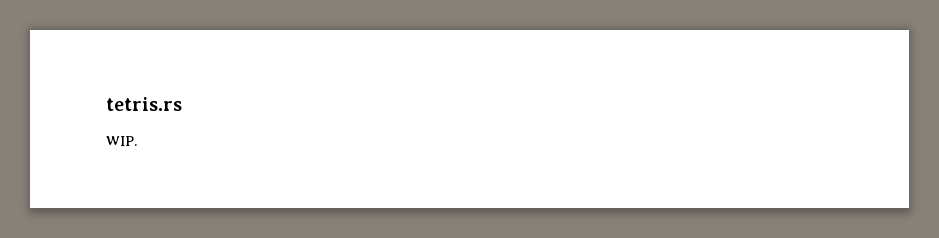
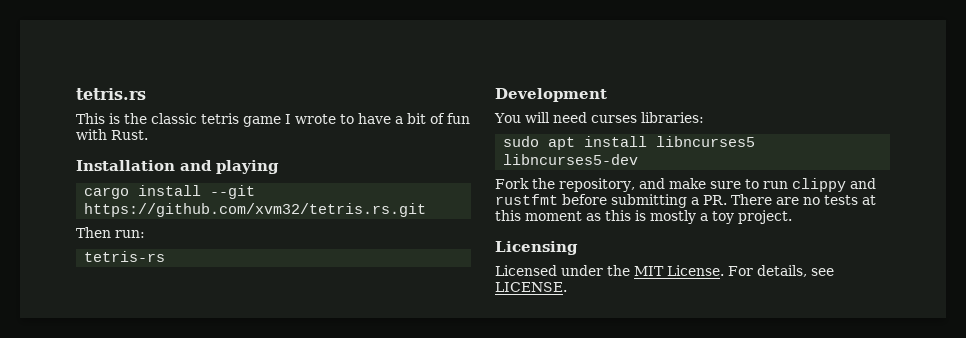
[106,136,137,146] WIP. -> [76,113,470,127] [76,129,148,140] [76,160,279,174] [84,185,256,199] [84,203,427,217] [76,227,145,238] [84,251,166,262] [495,88,607,102] [494,112,704,123] [503,136,756,150] [503,154,639,165] [495,178,876,192] [495,194,876,208] [495,210,792,224] [495,241,578,255] [495,265,834,277] [495,282,567,292] This is the classic tetris game I wrote to have a bit of fun with Rust. // Installation and playing // cargo install --git https://github.com/xvm32/tetris.rs.git // Then run: // tetris-rs // Development // You will need curses libraries: // sudo apt install libncurses5 libncurses5-dev // Fork the repository, and make sure to run clippy and rustfmt before submitting a PR. There are no tests at this moment as this is mostly a toy project. // Licensing // Licensed under the MIT License. For details, see LICENSE.

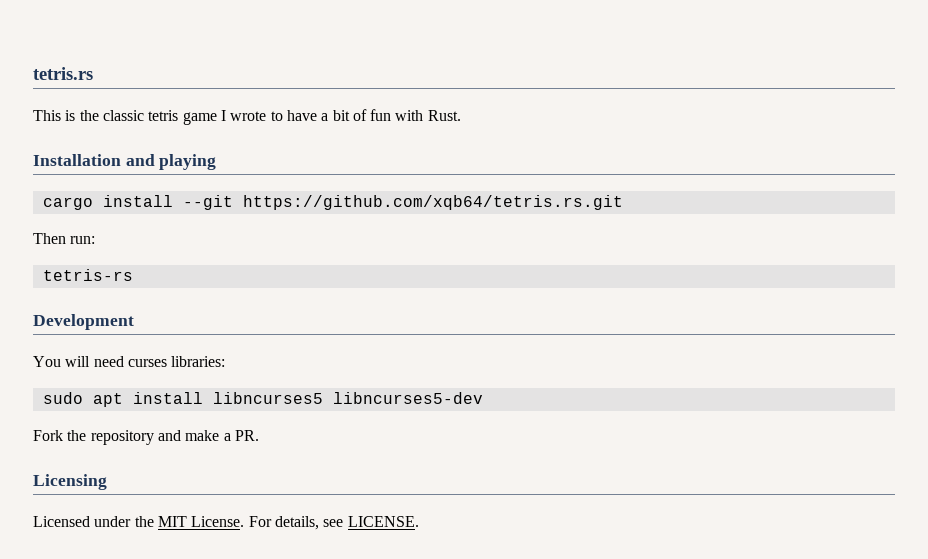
[84,203,427,217] https://github.com/xvm32/tetris.rs.git -> [242,195,623,210] https://github.com/xqb64/tetris.rs.git
[559,178,635,192] repository, -> [90,430,154,445] repository
[709,178,876,192] [495,194,876,208] [495,210,792,224] sure to run clippy and rustfmt before submitting a PR. There are no tests at this moment as this is mostly a toy project. -> [223,430,259,441] a PR.

